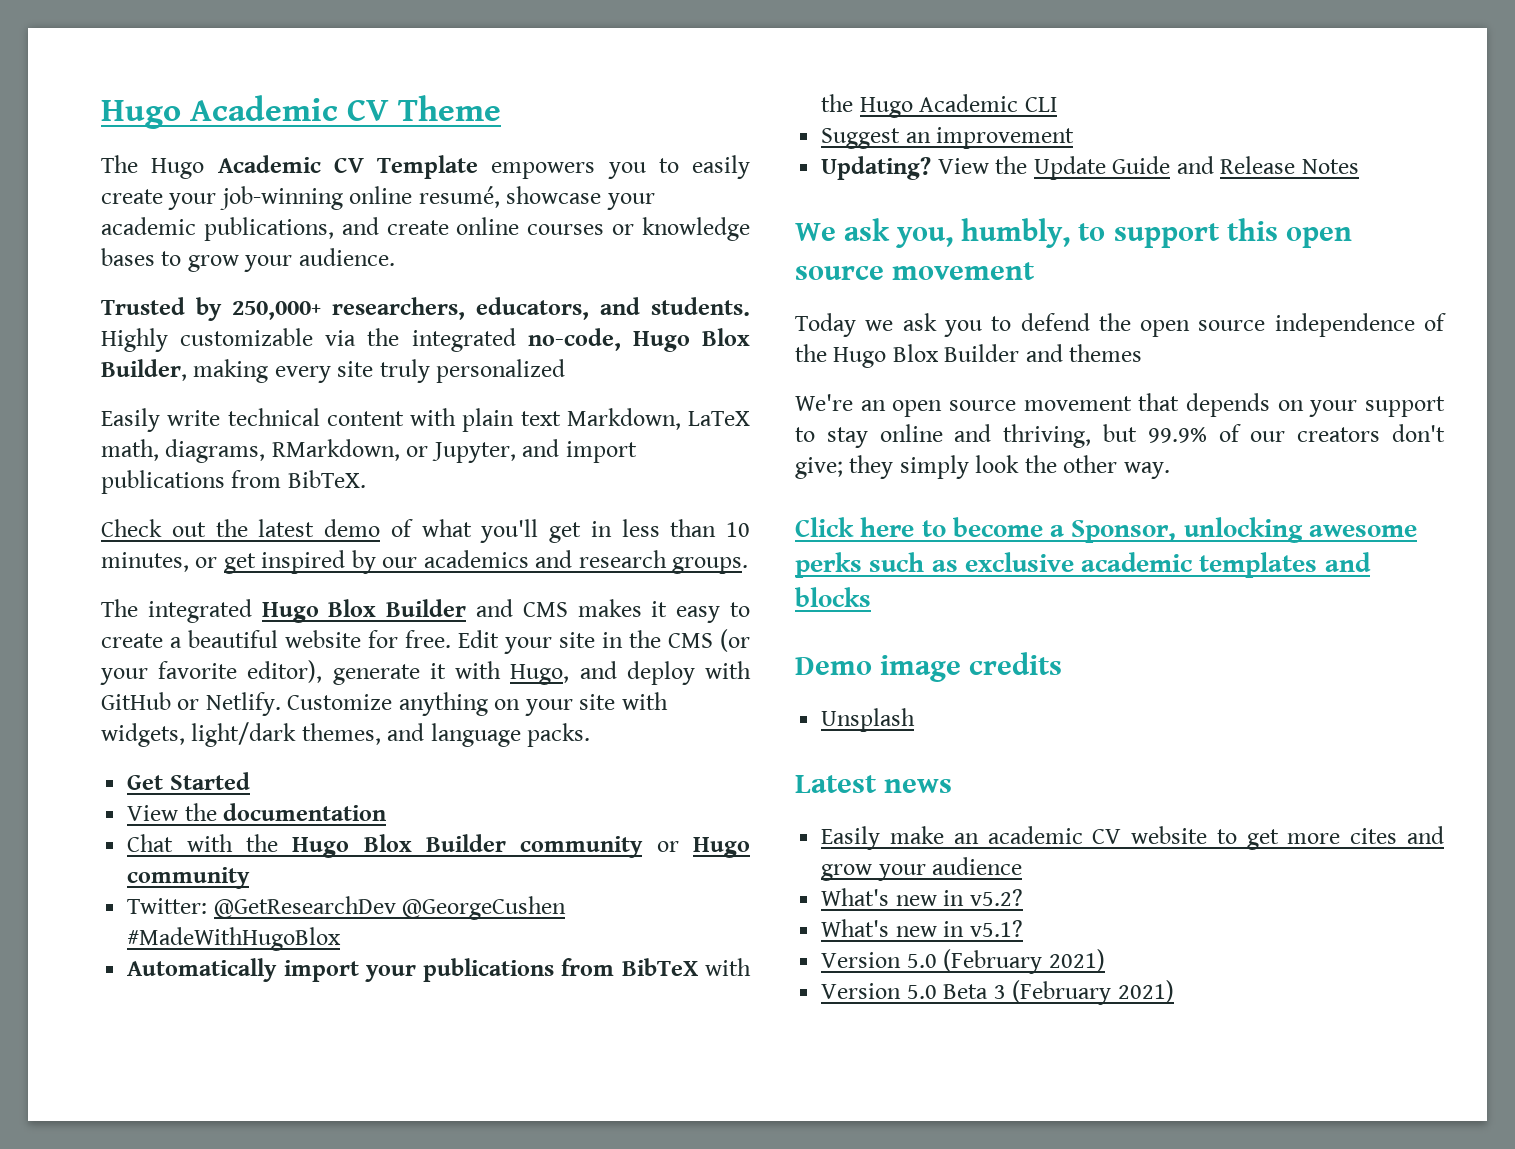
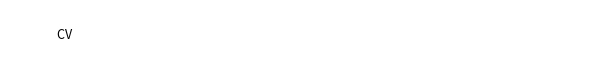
[101,95,502,129] [101,155,750,179] [101,186,655,210] [101,217,750,241] [101,248,395,272] [101,297,750,321] [101,328,750,352] [101,359,566,383] [101,408,750,432] [101,439,637,463] [101,470,366,494] [101,519,750,543] [101,550,749,574] [101,599,750,623] [101,629,750,654] [100,660,751,685] [101,692,668,716] [101,722,591,747] [127,772,250,790] [127,803,387,821] [127,834,750,858] [127,867,251,889] [127,896,567,920] [127,927,342,951] [127,958,751,982] [821,94,1057,118] [821,127,1075,149] [821,156,1359,180] [795,218,1352,248] [795,262,1036,280] [795,313,1446,337] [795,344,1143,368] [795,393,1445,417] [795,424,1445,448] [795,455,1170,479] [795,517,1418,543] [795,552,1371,578] [795,587,871,607] [795,652,1063,682] [821,708,916,732] [795,775,953,793] [821,826,1444,850] [821,857,1023,881] [821,888,1023,906] [821,919,1023,937] [821,949,1105,974] [821,980,1174,1005] Hugo Academic CV Theme // The Hugo Academic CV Template empowers you to easily create your job-winning online resumé, showcase your academic publications, and create online courses or knowledge bases to grow your audience. // Trusted by 250,000+ researchers, educators, and students. Highly customizable via the integrated no-code, Hugo Blox Builder, making every site truly personalized // Easily write technical content with plain text Markdown, LaTeX math, diagrams, RMarkdown, or Jupyter, and import publications from BibTeX. // Check out the latest demo of what you'll get in less than 10 minutes, or get inspired by our academics and research groups. // The integrated Hugo Blox Builder and CMS makes it easy to create a beautiful website for free. Edit your site in the CMS (or your favorite editor), generate it with Hugo, and deploy with GitHub or Netlify. Customize anything on your site with widgets, light/dark themes, and language packs. // Get Started // View the documentation // Chat with the Hugo Blox Builder community or Hugo community // Twitter: @GetResearchDev @GeorgeCushen #MadeWithHugoBlox // Automatically import your publications from BibTeX with the Hugo Academic CLI // Suggest an improvement // Updating? View the Update Guide and Release Notes // We ask you, humbly, to support this open source movement // Today we ask you to defend the open source independence of the Hugo Blox Builder and themes // We're an open source movement that depends on your support to stay online and thriving, but 99.9% of our creators don't give; they simply look the other way. // Click here to become a Sponsor, unlocking awesome perks such as exclusive academic templates and blocks // Demo image credits // Unsplash // Latest news // Easily make an academic CV website to get more cites and grow your audience // What's new in v5.2? // What's new in v5.1? // Version 5.0 (February 2021) // Version 5.0 Beta 3 (February 2021) -> [57,29,73,39] CV

